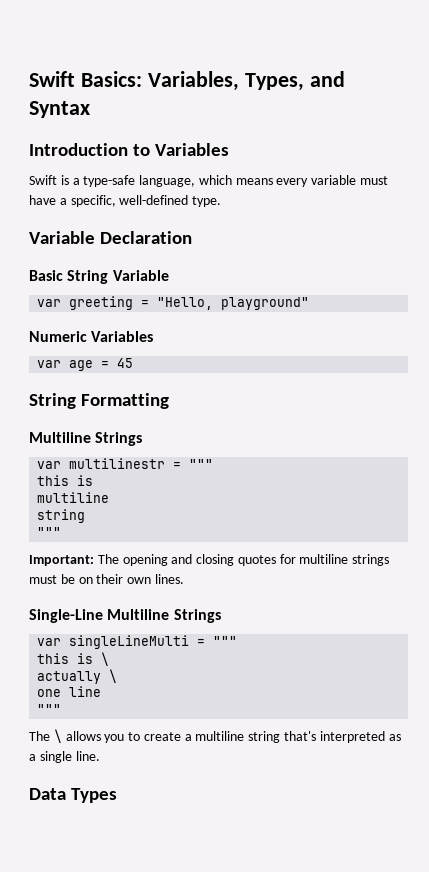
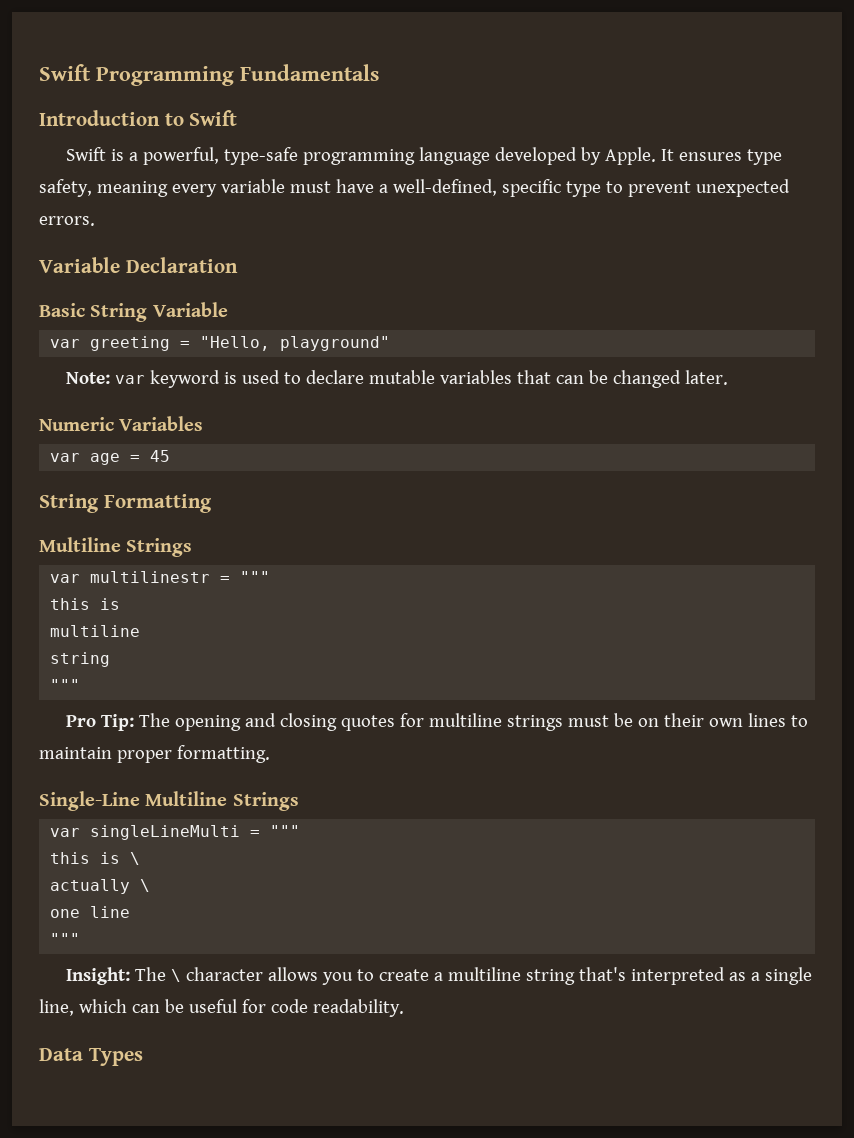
[29,71,345,91] [29,101,90,118] Swift Basics: Variables, Types, and Syntax -> [39,64,379,86] Swift Programming Fundamentals
[155,143,230,156] Variables -> [189,110,238,126] Swift
[83,175,273,187] type-safe language, which means -> [142,147,782,165] [39,179,168,197] powerful, type-safe programming language developed by Apple. It ensures type safety, meaning
[70,195,222,207] specific, well-defined type. -> [392,179,790,197] [39,216,95,226] well-defined, specific type to prevent unexpected errors.
(310, 303) none -> [65,370,728,388] // Note: var keyword is used to declare mutable variables that can be changed later.
[29,555,94,566] Important: -> [65,714,134,731] Pro Tip:
[154,574,184,584] lines. -> [747,713,808,727] [39,745,270,763] lines to maintain proper formatting.
(62, 709) none -> [65,967,130,985] Insight:
(62, 736) none -> [185,967,263,981] character
[75,751,100,761] line. -> [39,999,404,1017] line, which can be useful for code readability.

